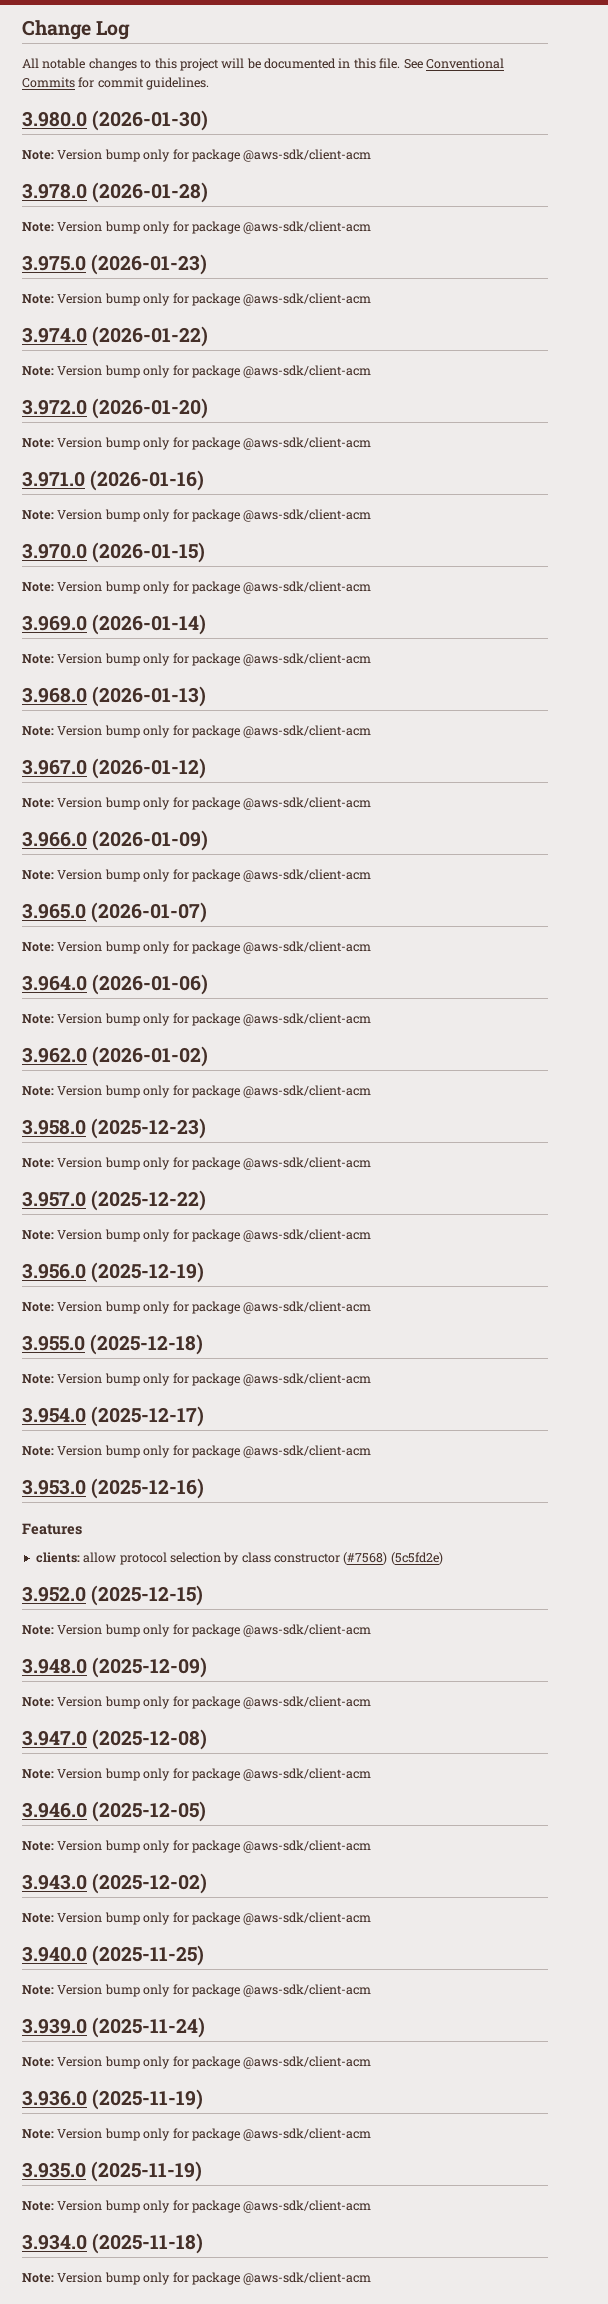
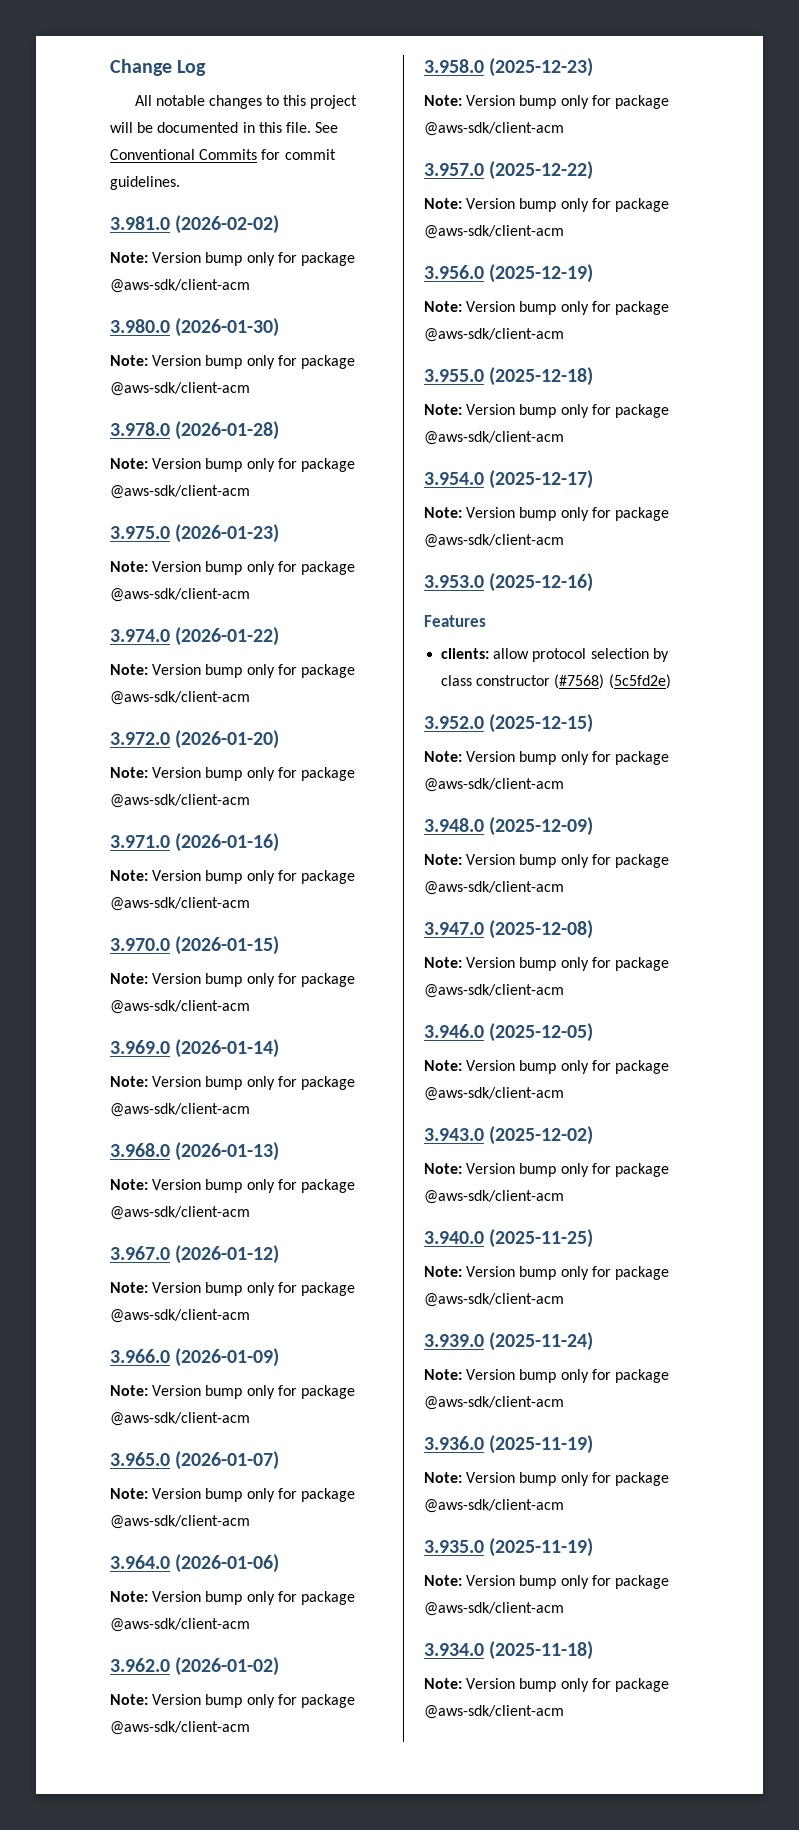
(210, 83) none -> [110,215,280,234] [110,252,355,266] [110,279,250,293] // 3.981.0 (2026-02-02) // Note: Version bump only for package @aws-sdk/client-acm

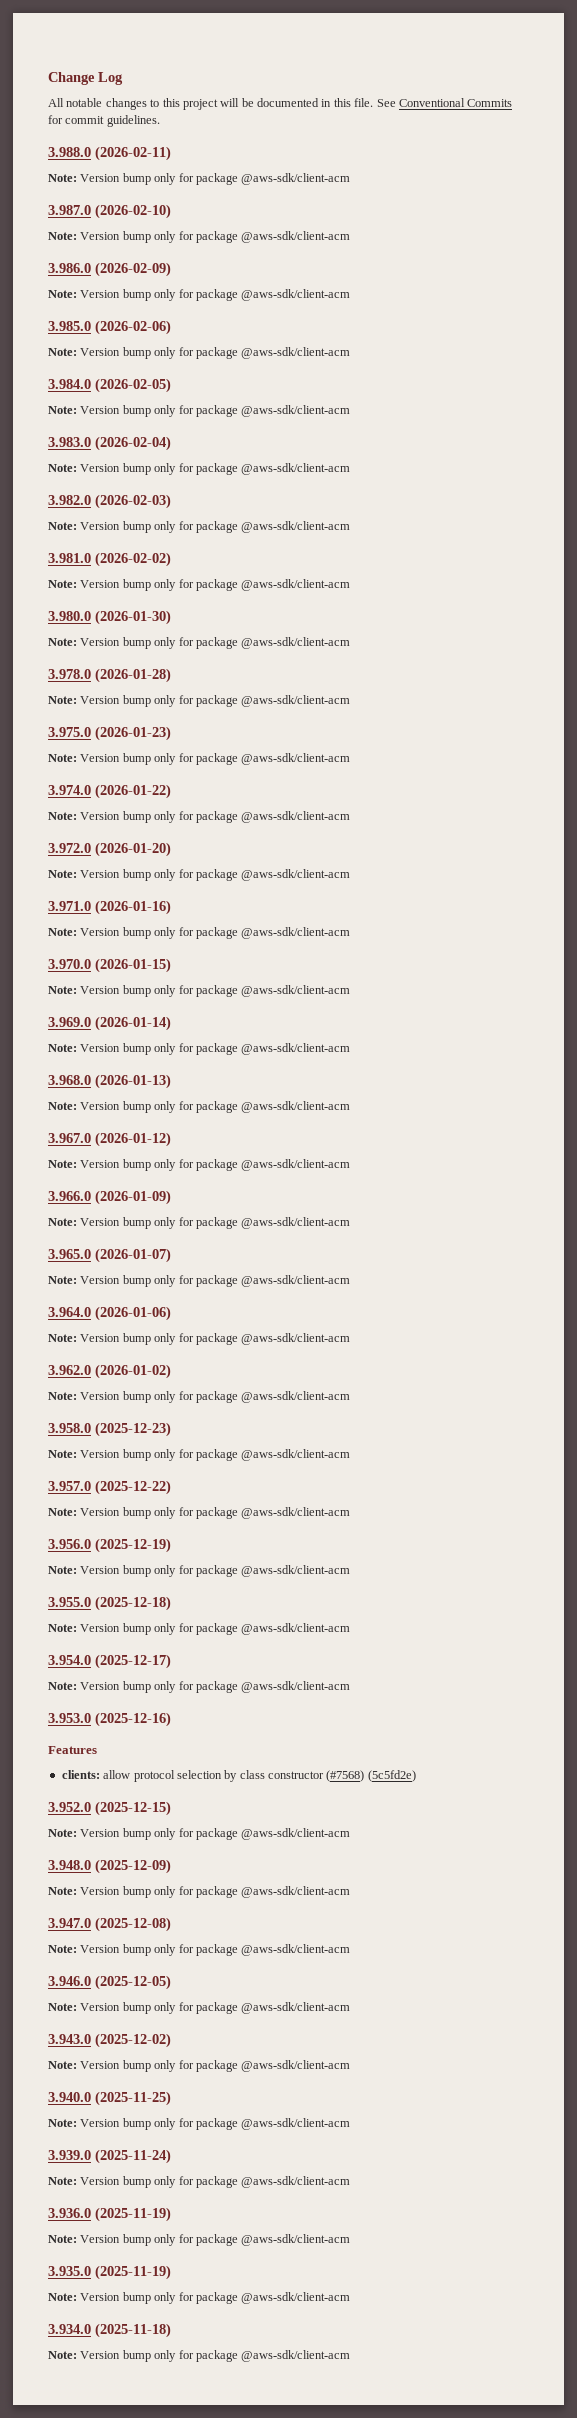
(180, 183) none -> [48,146,171,161] [48,173,351,185] [48,204,171,219] [48,231,351,243] [48,262,171,277] [48,289,351,301] [48,320,171,335] [48,347,351,359] [48,378,171,393] [48,405,351,417] [48,436,171,451] [48,463,351,475] [48,494,171,509] [48,521,351,533] // 3.988.0 (2026-02-11) // Note: Version bump only for package @aws-sdk/client-acm // 3.987.0 (2026-02-10) // Note: Version bump only for package @aws-sdk/client-acm // 3.986.0 (2026-02-09) // Note: Version bump only for package @aws-sdk/client-acm // 3.985.0 (2026-02-06) // Note: Version bump only for package @aws-sdk/client-acm // 3.984.0 (2026-02-05) // Note: Version bump only for package @aws-sdk/client-acm // 3.983.0 (2026-02-04) // Note: Version bump only for package @aws-sdk/client-acm // 3.982.0 (2026-02-03) // Note: Version bump only for package @aws-sdk/client-acm

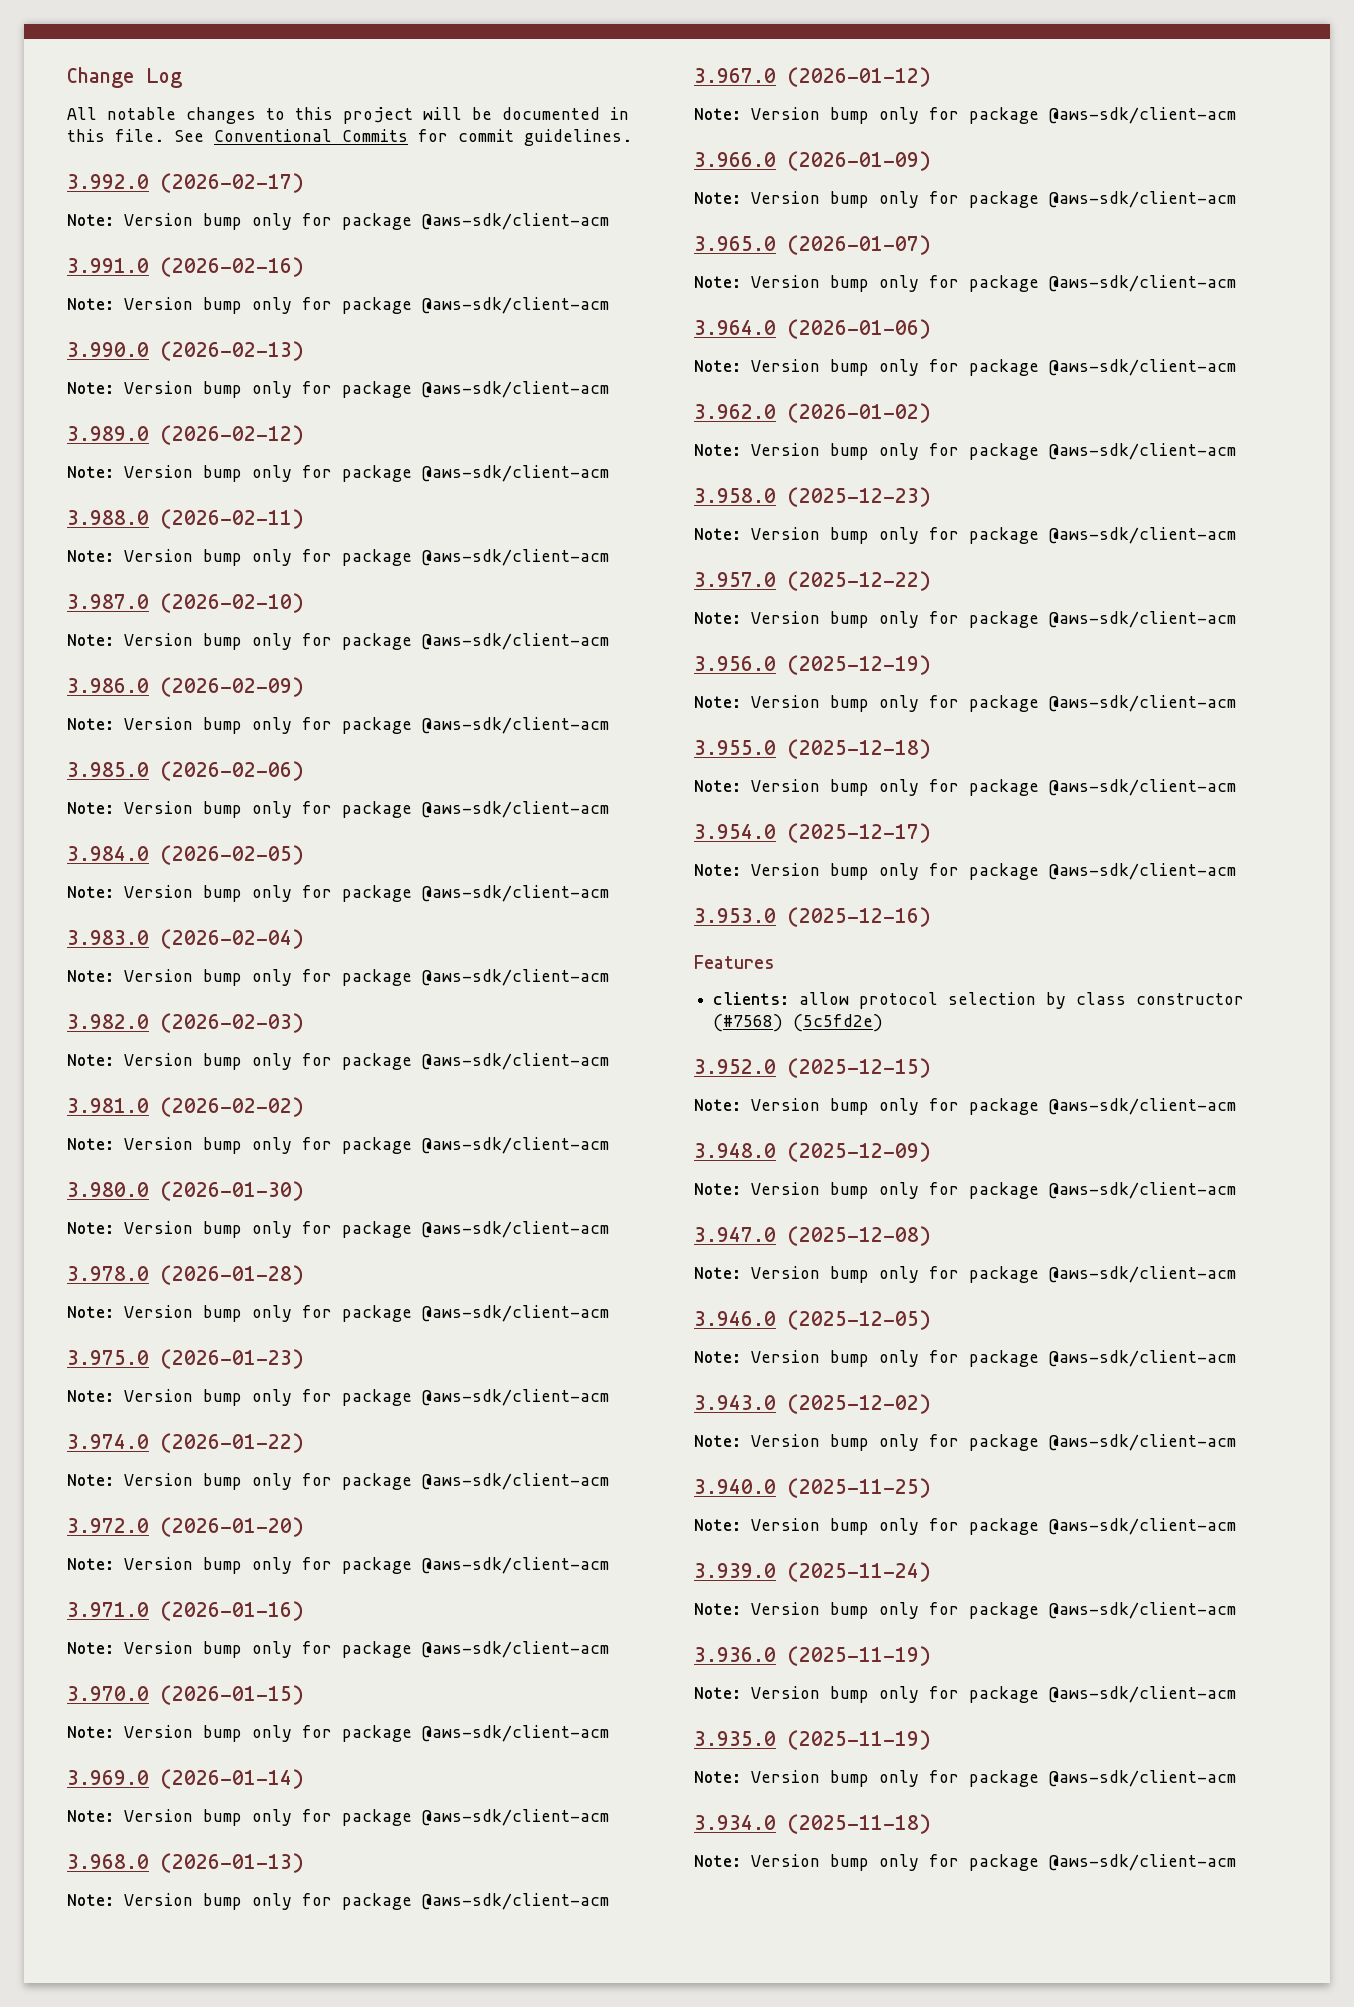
(160, 121) none -> [67,173,304,193] [67,213,609,230] [67,257,304,277] [67,297,609,314] [67,341,304,361] [67,381,609,398] [67,425,304,445] [67,465,609,482] // 3.992.0 (2026-02-17) // Note: Version bump only for package @aws-sdk/client-acm // 3.991.0 (2026-02-16) // Note: Version bump only for package @aws-sdk/client-acm // 3.990.0 (2026-02-13) // Note: Version bump only for package @aws-sdk/client-acm // 3.989.0 (2026-02-12) // Note: Version bump only for package @aws-sdk/client-acm

